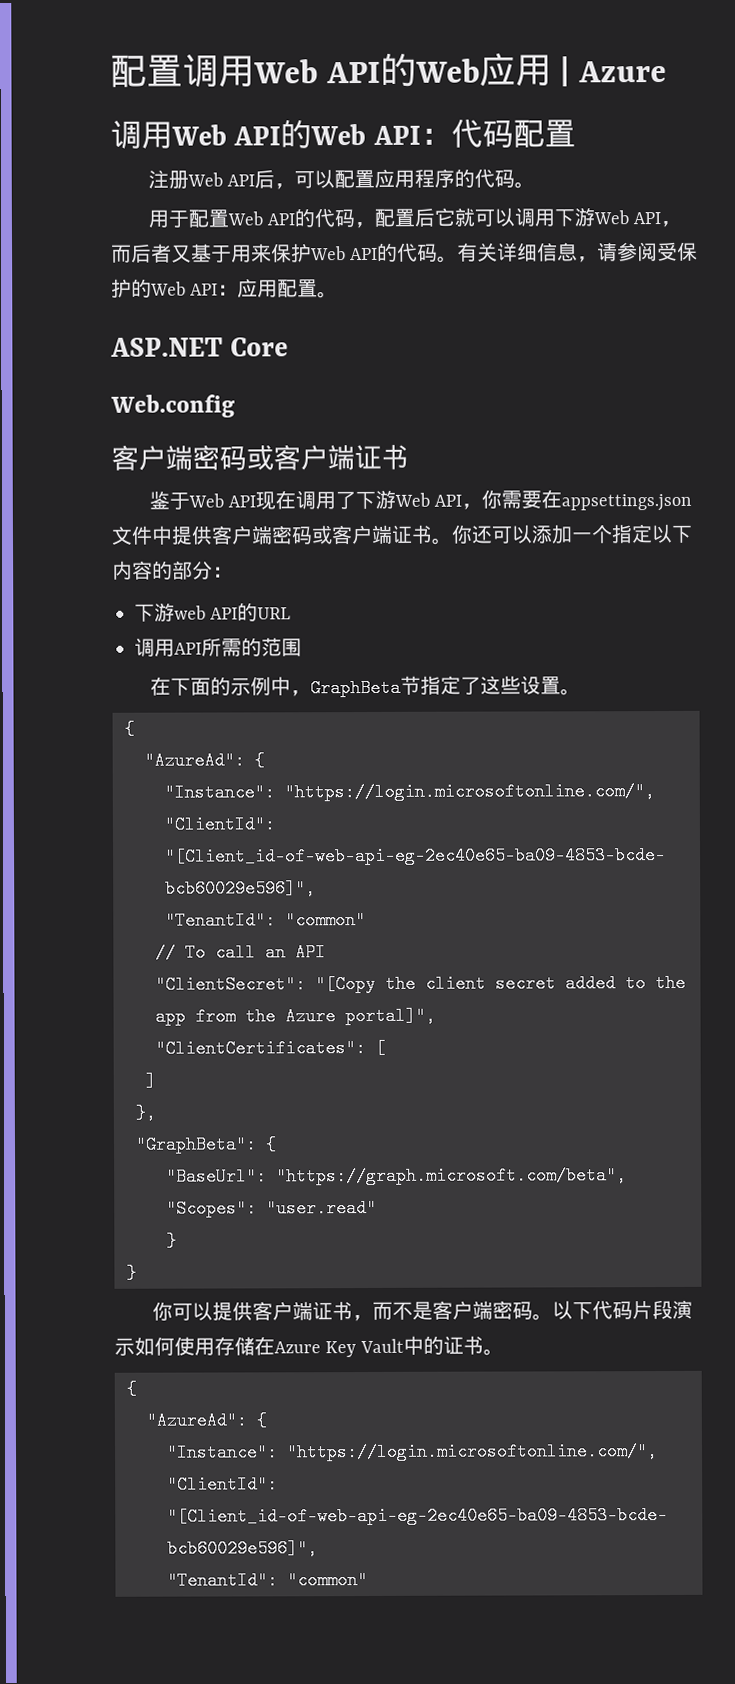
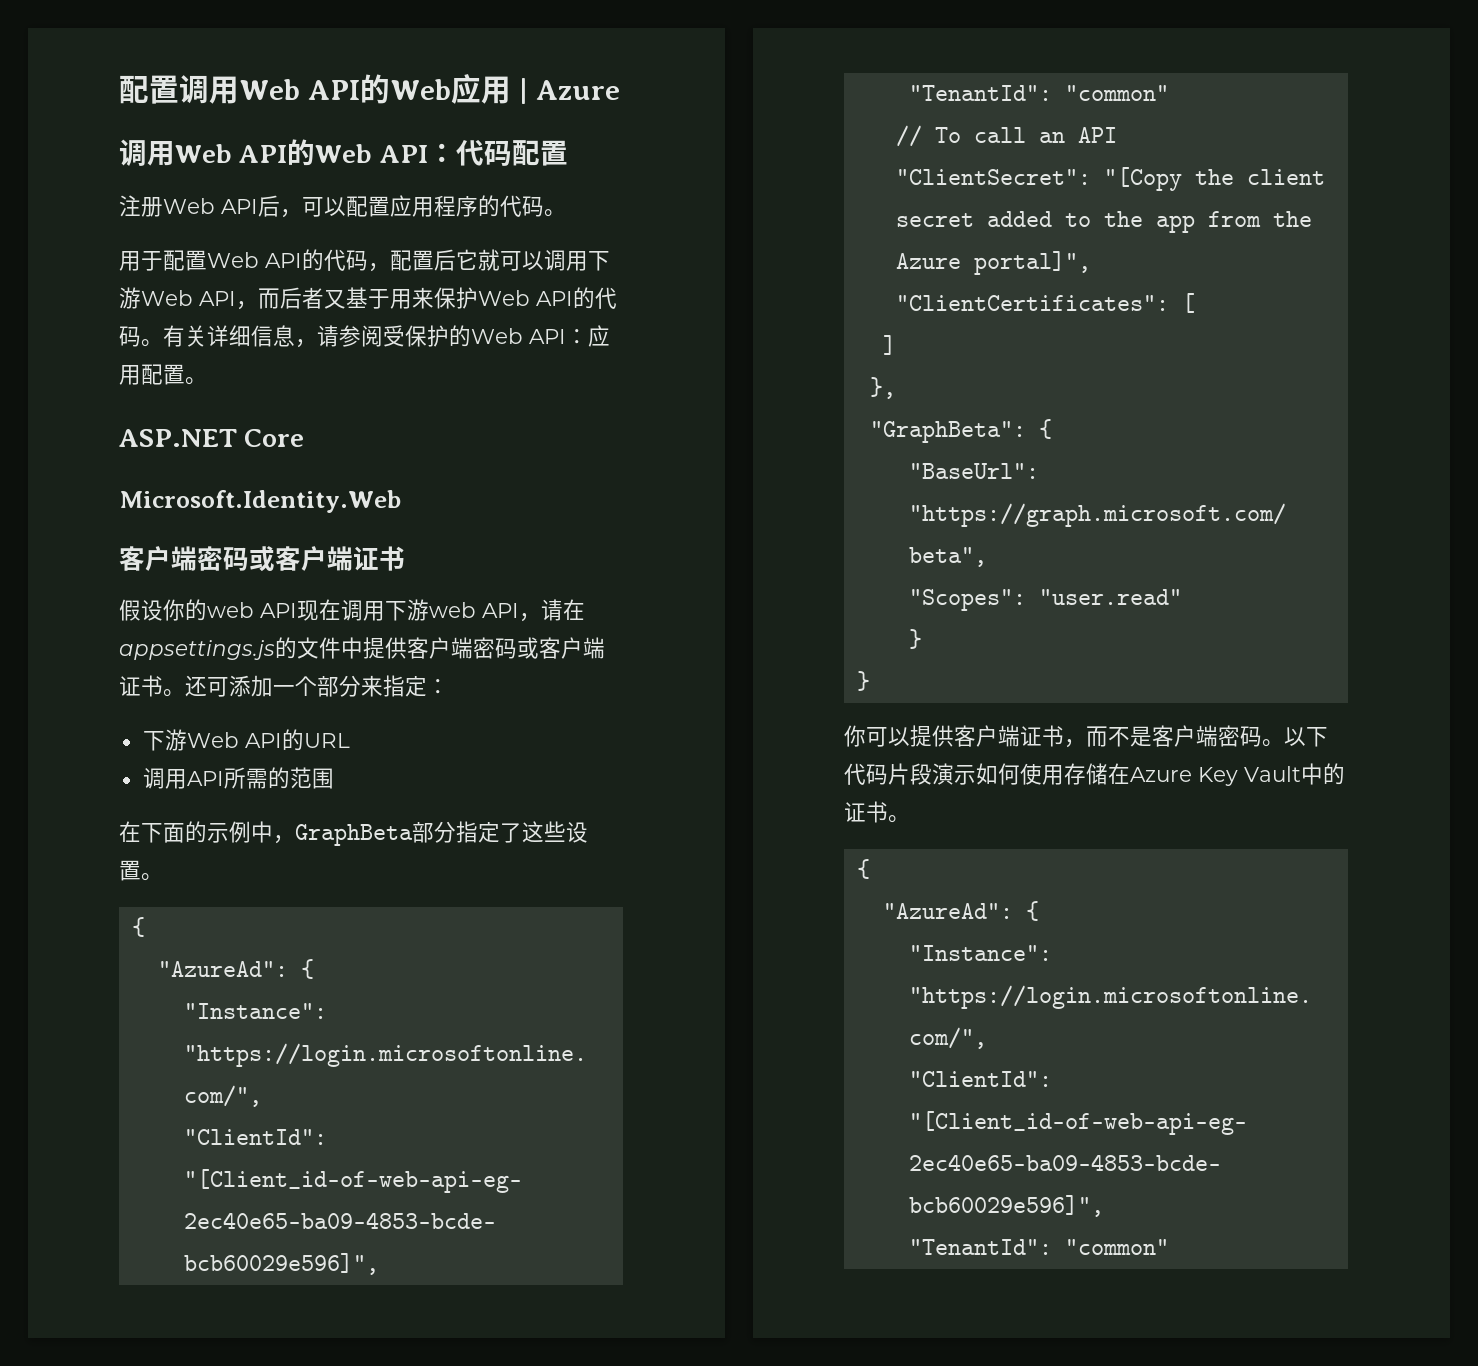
[110,394,235,418] Web.config -> [119,490,401,513] Microsoft.Identity.Web
[148,489,693,512] 鉴于Web API现在调用了下游Web API，你需要在appsettings.json -> [119,599,585,622] [119,637,297,660] 假设你的web API现在调用下游web API，请在appsettings.js的
[451,523,693,545] [112,560,213,580] 你还可以添加一个指定以下内容的部分 -> [185,675,427,697] 还可添加一个部分来指定
[174,605,206,620] web -> [186,732,239,748] Web
[399,675,421,695] 节 -> [412,821,456,843] 部分

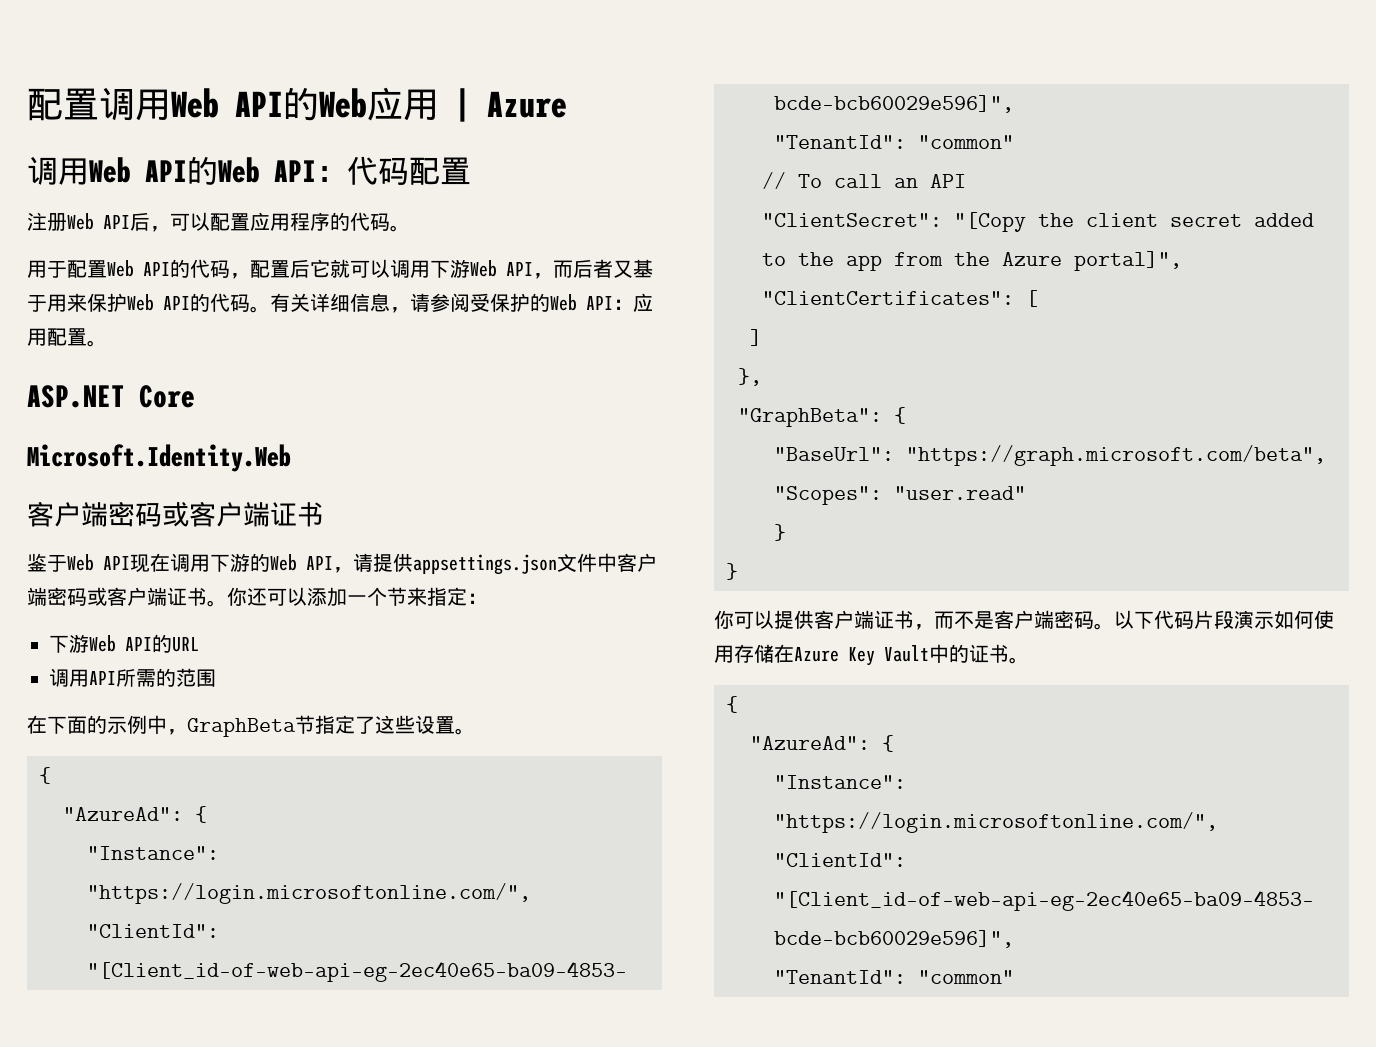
[119,599,254,621] 假设你的web -> [27,553,94,572] 鉴于Web
[429,602,476,618] web -> [250,553,297,572] 的Web
[563,599,585,620] [119,637,407,660] 在appsettings.js的文件中提供 -> [373,553,617,575] 提供appsettings.json文件中
[185,675,229,697] 还可 -> [227,587,307,606] 你还可以
[317,675,361,697] 部分 -> [387,587,407,606] 节
[412,821,456,843] 部分 -> [295,715,315,734] 节

